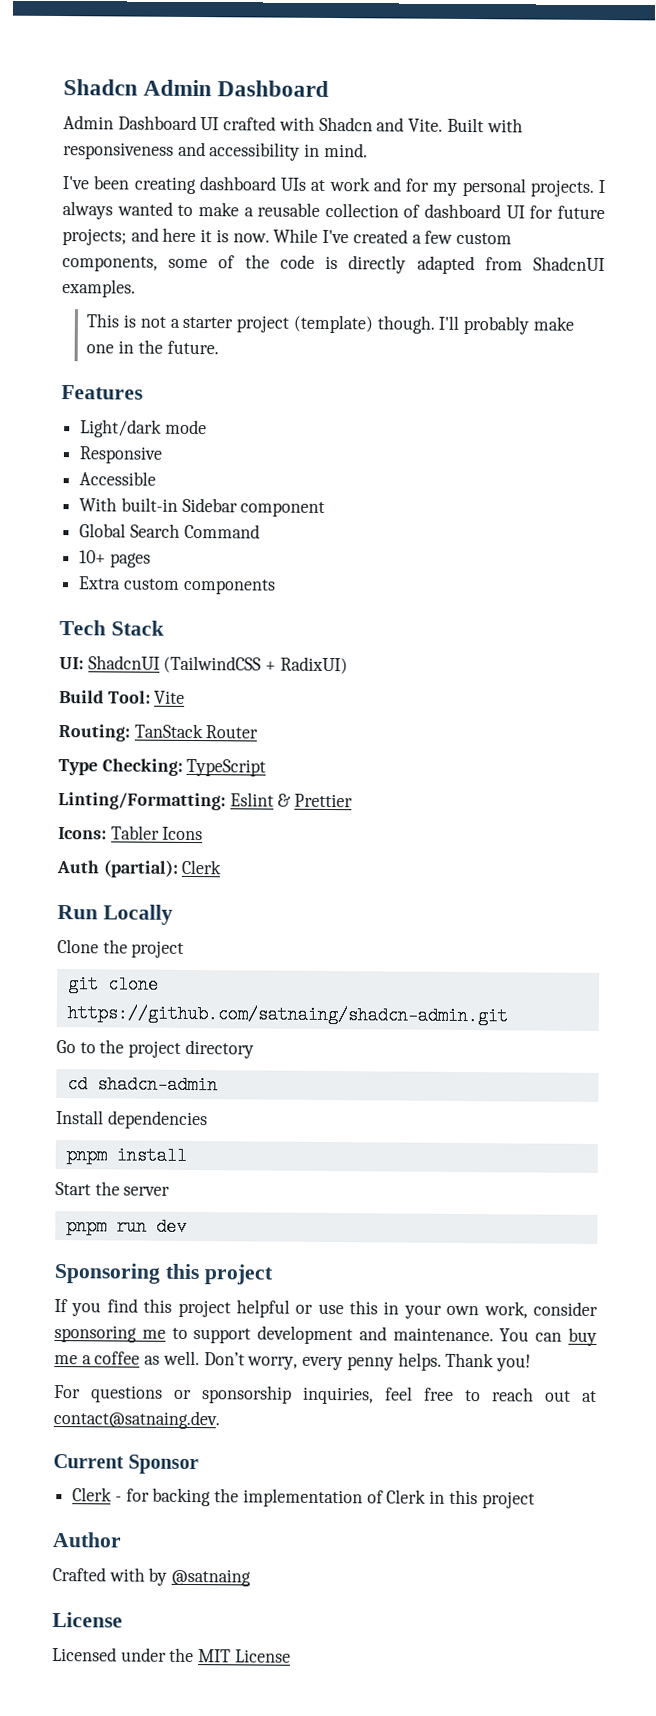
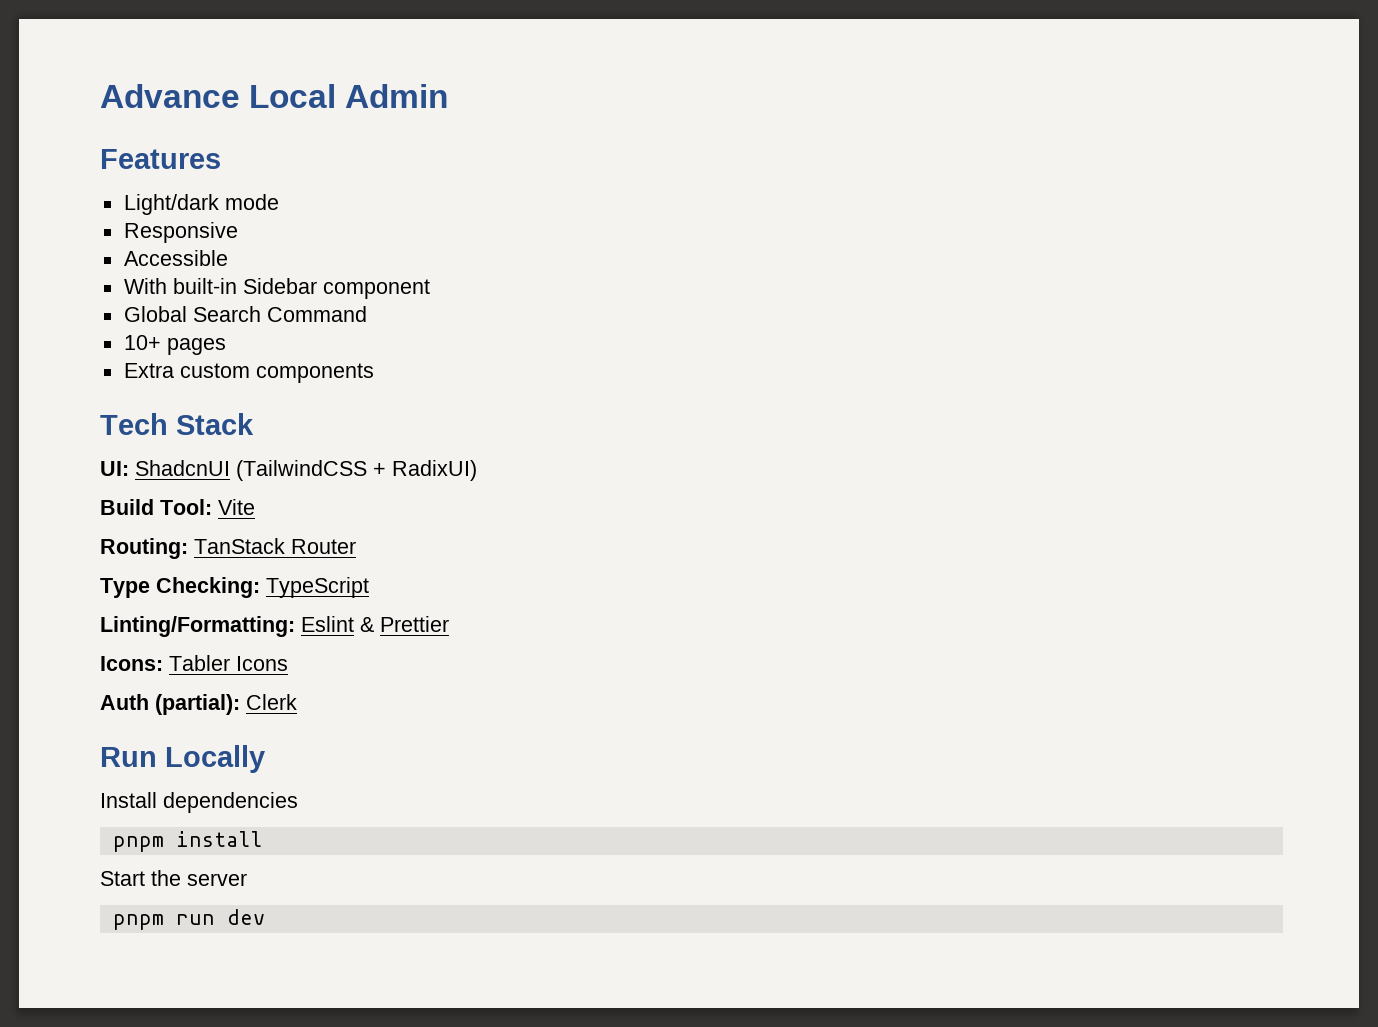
[63,79,330,97] [63,115,523,133] [63,141,368,161] [62,175,605,197] [62,201,605,220] [62,227,512,246] [62,254,605,275] [62,279,136,298] [86,313,574,335] [86,339,219,355] Shadcn Admin Dashboard // Admin Dashboard UI crafted with Shadcn and Vite. Built with responsiveness and accessibility in mind. // I've been creating dashboard UIs at work and for my personal projects. I always wanted to make a reusable collection of dashboard UI for future projects; and here it is now. While I've created a few custom components, some of the code is directly adapted from ShadcnUI examples. // This is not a starter project (template) though. I'll probably make one in the future. -> [100,84,449,108] Advance Local Admin
[57,939,185,958] [67,975,159,994] [66,1004,508,1026] [56,1039,254,1059] [66,1075,218,1095] // Clone the project // git clone https://github.com/satnaing/shadcn-admin.git // Go to the project directory // cd shadcn-admin -> (265, 759) none
[54,1263,274,1285] [54,1298,599,1319] [54,1325,597,1346] [54,1350,531,1372] [54,1385,597,1405] [53,1410,220,1430] [53,1454,200,1475] [72,1487,535,1509] [52,1532,122,1548] [52,1567,252,1587] [52,1612,123,1628] [52,1646,291,1663] // Sponsoring this project // If you find this project helpful or use this in your own work, consider sponsoring me to support development and maintenance. You can buy me a coffee as well. Don’t worry, every penny helps. Thank you! // For questions or sponsorship inquiries, feel free to reach out at contact@satnaing.dev. // Current Sponsor // Clerk - for backing the implementation of Clerk in this project // Author // Crafted with by @satnaing // License // Licensed under the MIT License -> (265, 917) none

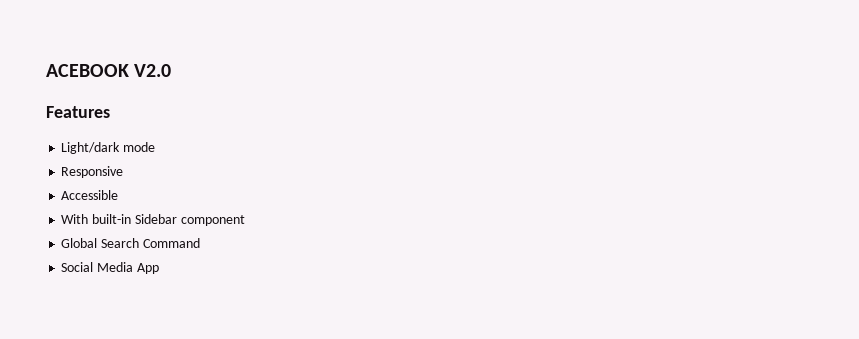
[100,84,449,108] Advance Local Admin -> [46,64,172,77] ACEBOOK V2.0
[123,335,226,355] [123,363,374,383] [100,413,254,435] [100,460,477,481] [100,499,255,515] [100,538,356,559] [100,577,369,598] [100,616,449,637] [100,655,288,671] [100,694,297,715] [100,745,265,773] [100,792,298,813] [112,831,262,852] [100,870,247,886] [112,909,265,930] 10+ pages // Extra custom components // Tech Stack // UI: ShadcnUI (TailwindCSS + RadixUI) // Build Tool: Vite // Routing: TanStack Router // Type Checking: TypeScript // Linting/Formatting: Eslint & Prettier // Icons: Tabler Icons // Auth (partial): Clerk // Run Locally // Install dependencies // pnpm install // Start the server // pnpm run dev -> [61,262,159,274] Social Media App

